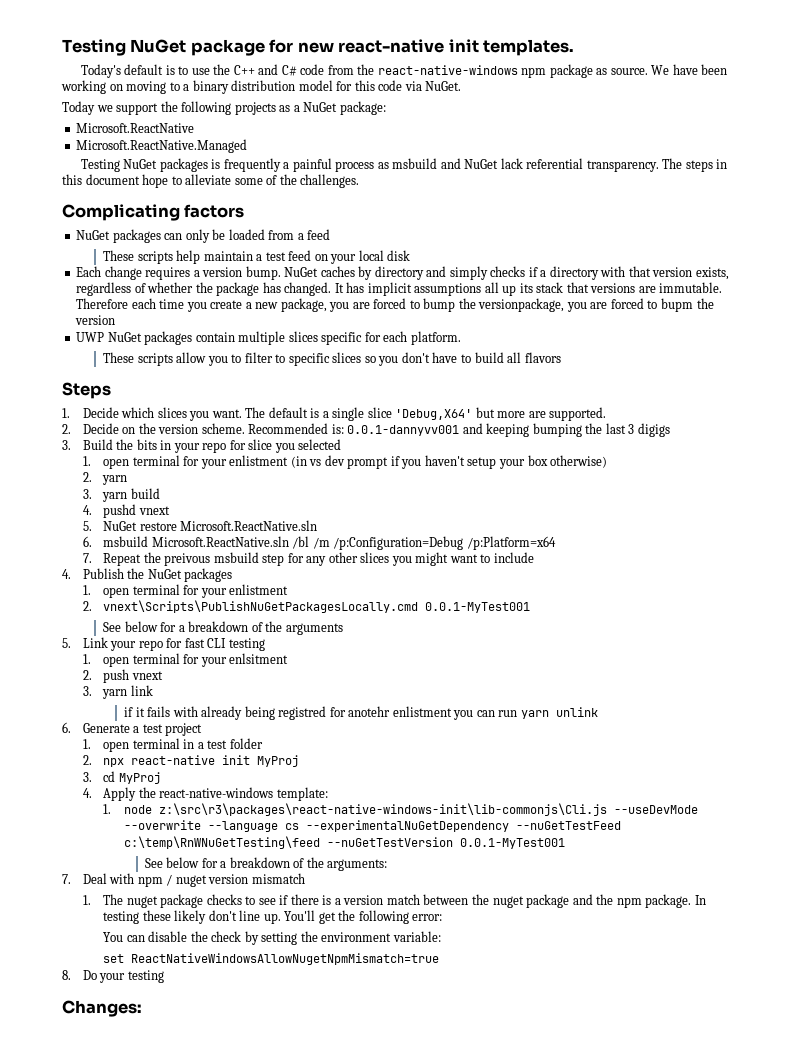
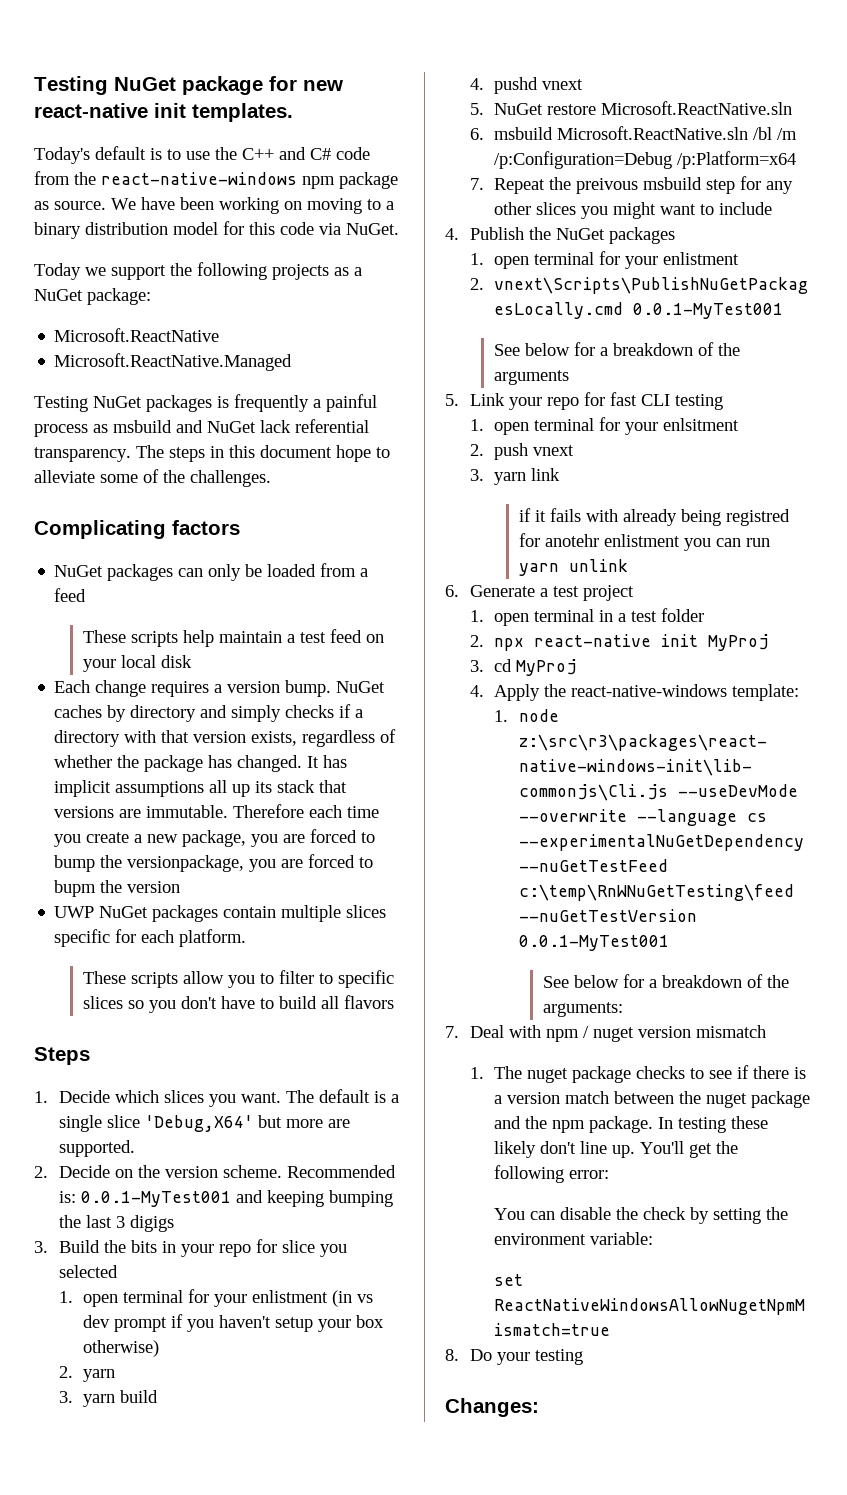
[347,425,460,436] 0.0.1-dannyvv001 -> [80,1191,231,1207] 0.0.1-MyTest001

